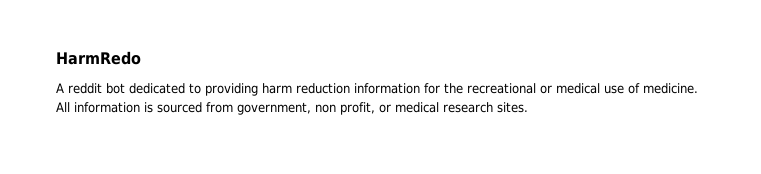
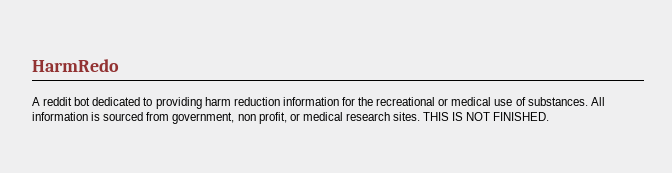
[643,83,698,94] medicine. -> [527,97,588,106] substances.
(528, 107) none -> [423,112,550,121] THIS IS NOT FINISHED.

